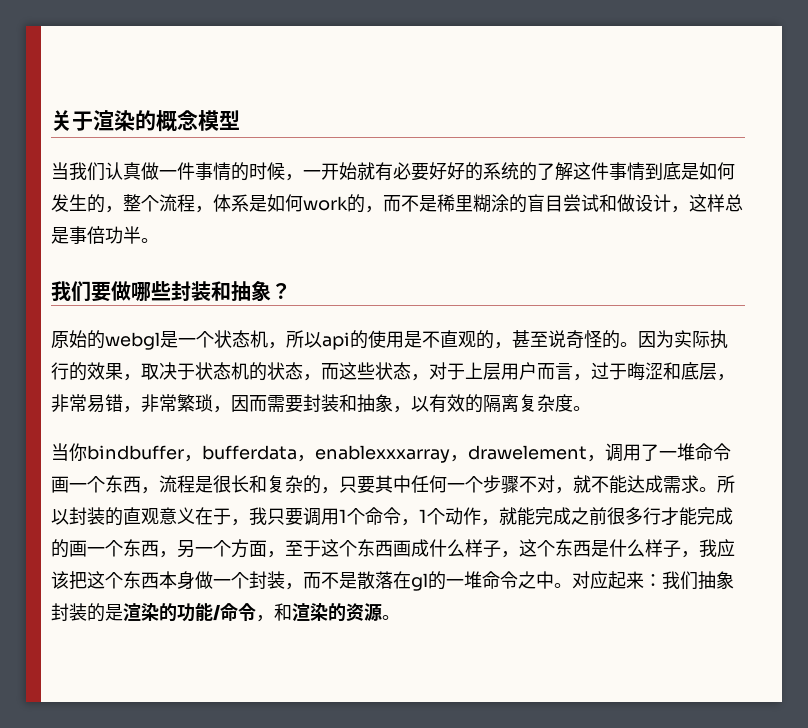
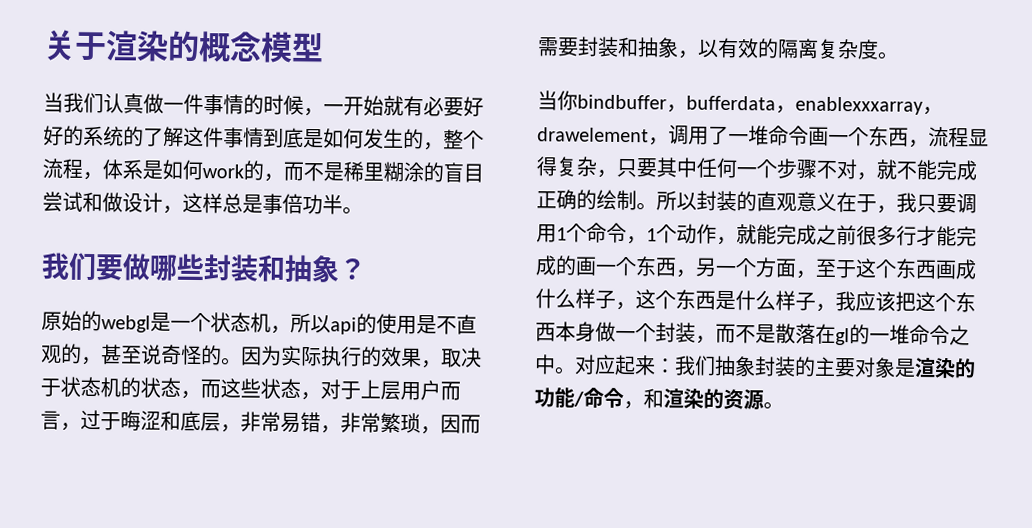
[195,475,321,494] 是很长和复杂的 -> [968,128,989,147] [536,156,598,177] 显得复杂
[627,475,699,493] 达成需求 -> [936,159,977,181] [536,189,637,211] 完成正确的绘制
(105, 612) none -> [814,356,896,378] 主要对象

